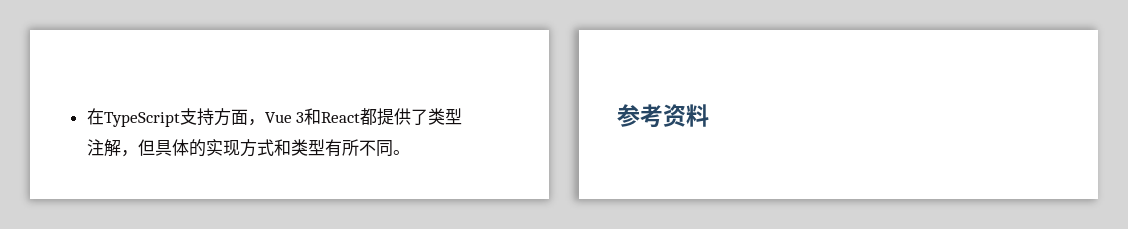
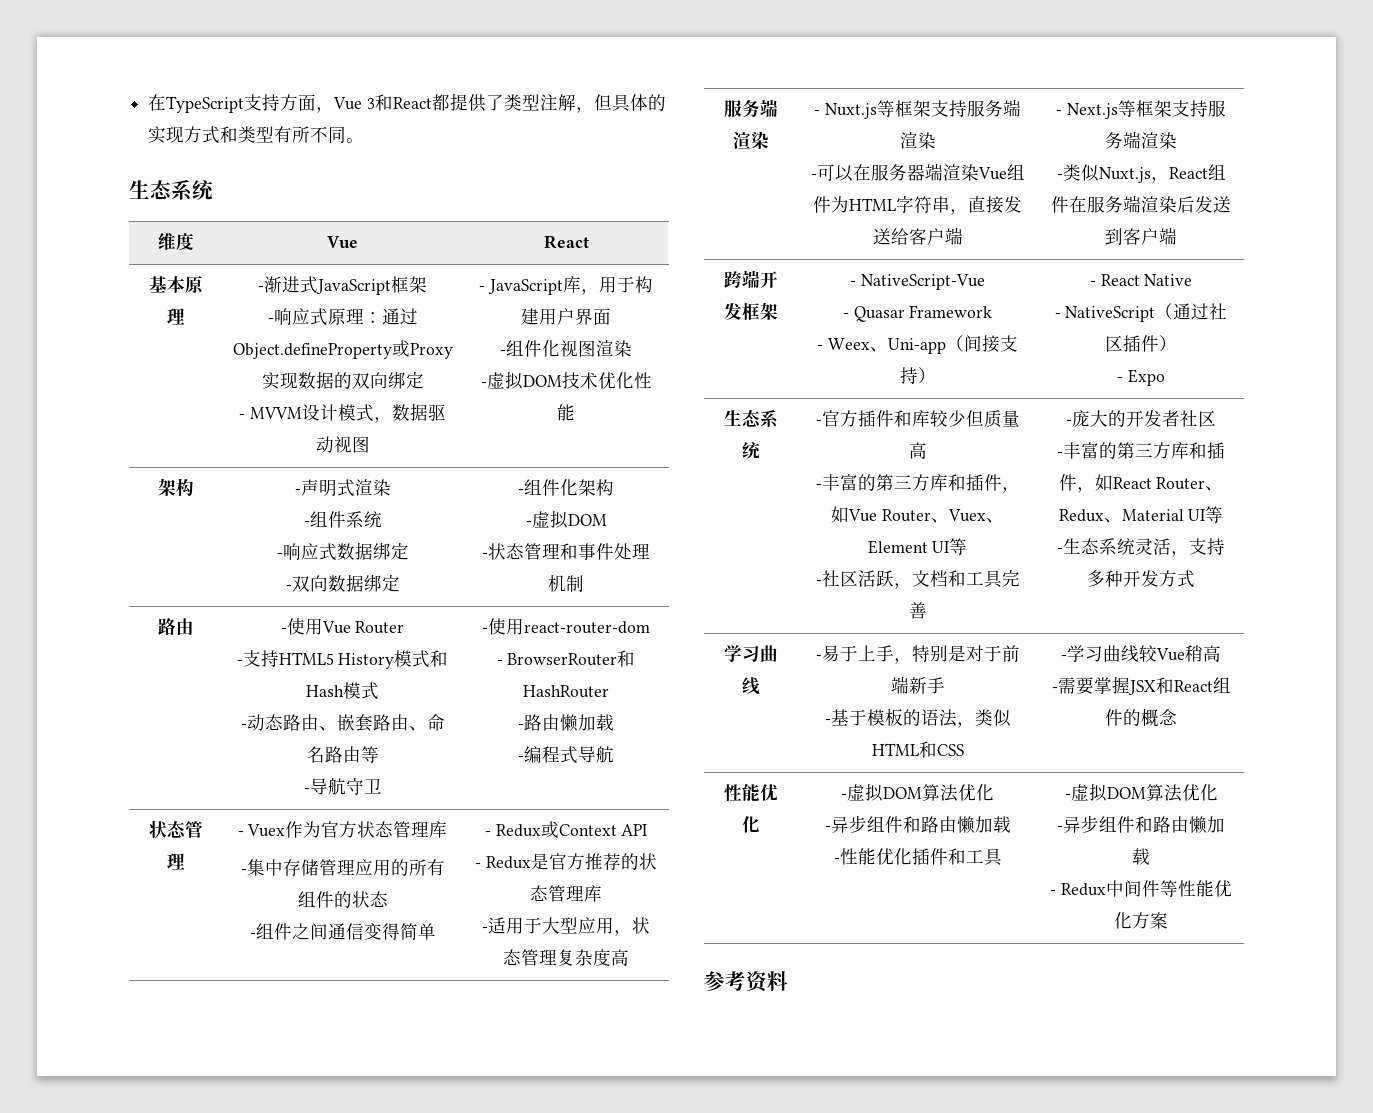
(410, 152) none -> [129,179,214,201] [157,232,194,250] [327,236,358,248] [543,235,589,249] [148,276,204,293] [166,308,185,325] [258,276,427,295] [267,308,418,326] [232,340,453,359] [261,371,424,390] [239,403,446,423] [315,436,370,453] [479,276,653,295] [521,308,611,325] [500,340,632,357] [480,371,652,390] [557,404,575,421] [157,478,194,496] [294,479,391,497] [303,511,382,528] [276,542,409,561] [285,574,400,592] [518,479,614,496] [525,510,607,529] [482,543,650,560] [548,574,584,592] [157,618,194,635] [280,618,405,635] [236,650,449,669] [306,682,379,700] [240,714,445,732] [306,746,379,763] [303,778,382,795] [482,618,650,635] [496,650,636,667] [523,685,609,698] [518,714,614,732] [518,746,614,764] [148,820,203,838] [166,853,185,870] [237,821,448,838] [240,859,445,876] [297,891,388,908] [249,923,436,940] [484,821,648,838] [475,853,657,871] [530,885,602,902] [482,917,650,936] [503,949,629,966] [723,99,778,118] [732,131,769,149] [814,99,1021,119] [899,132,936,149] [810,163,1025,182] [813,195,1022,215] [872,227,963,245] [1056,100,1226,119] [1105,131,1177,149] [1056,164,1226,183] [1051,195,1231,213] [1105,227,1177,245] [723,270,778,288] [723,302,778,320] [850,274,985,290] [842,305,993,322] [817,335,1018,354] [899,367,936,384] [1089,274,1193,286] [1054,303,1228,322] [1105,335,1177,352] [1117,369,1165,386] [723,409,778,428] [741,442,761,459] [815,410,1020,428] [908,442,927,459] [815,474,1020,493] [831,506,1004,523] [867,538,968,555] [815,569,1020,589] [908,602,927,619] [1066,410,1216,427] [1057,442,1225,459] [1058,474,1224,493] [1058,506,1224,523] [1057,538,1225,557] [1087,570,1195,588] [723,645,778,662] [741,677,760,695] [815,645,1020,664] [890,676,945,694] [824,708,1011,728] [871,741,964,758] [1061,645,1221,663] [1051,676,1231,695] [1105,708,1177,727] [723,784,778,802] [741,816,760,833] [841,783,994,802] [824,815,1011,834] [833,848,1003,866] [1064,783,1218,802] [1057,815,1225,834] [1132,848,1150,865] [1050,880,1232,897] [1114,912,1168,929] // 生态系统 // 维度 | Vue | React // 基本原理 | -渐进式JavaScript框架 // -响应式原理：通过Object.defineProperty或Proxy实现数据的双向绑定 // - MVVM设计模式，数据驱动视图 | - JavaScript库，用于构建用户界面 // -组件化视图渲染 // -虚拟DOM技术优化性能 // 架构 | -声明式渲染 // -组件系统 // -响应式数据绑定 // -双向数据绑定 | -组件化架构 // -虚拟DOM // -状态管理和事件处理机制 // 路由 | -使用Vue Router // -支持HTML5 History模式和Hash模式 // -动态路由、嵌套路由、命名路由等 // -导航守卫 | -使用react-router-dom // - BrowserRouter和HashRouter // -路由懒加载 // -编程式导航 // 状态管理 | - Vuex作为官方状态管理库 // -集中存储管理应用的所有组件的状态 // -组件之间通信变得简单 | - Redux或Context API // - Redux是官方推荐的状态管理库 // -适用于大型应用，状态管理复杂度高 // 服务端渲染 | - Nuxt.js等框架支持服务端渲染 // -可以在服务器端渲染Vue组件为HTML字符串，直接发送给客户端 | - Next.js等框架支持服务端渲染 // -类似Nuxt.js，React组件在服务端渲染后发送到客户端 // 跨端开发框架 | - NativeScript-Vue // - Quasar Framework // - Weex、Uni-app（间接支持） | - React Native // - NativeScript（通过社区插件） // - Expo // 生态系统 | -官方插件和库较少但质量高 // -丰富的第三方库和插件，如Vue Router、Vuex、Element UI等 // -社区活跃，文档和工具完善 | -庞大的开发者社区 // -丰富的第三方库和插件，如React Router、Redux、Material UI等 // -生态系统灵活，支持多种开发方式 // 学习曲线 | -易于上手，特别是对于前端新手 // -基于模板的语法，类似HTML和CSS | -学习曲线较Vue稍高 // -需要掌握JSX和React组件的概念 // 性能优化 | -虚拟DOM算法优化 // -异步组件和路由懒加载 // -性能优化插件和工具 | -虚拟DOM算法优化 // -异步组件和路由懒加载 // - Redux中间件等性能优化方案

